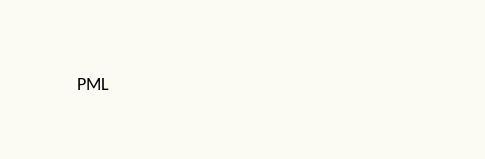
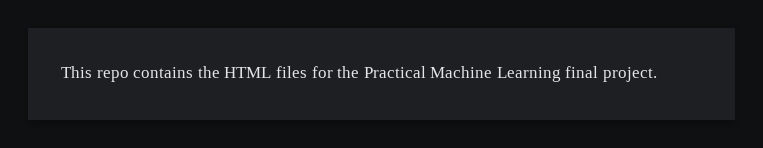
[77,78,109,90] PML -> [61,66,658,82] This repo contains the HTML files for the Practical Machine Learning final project.

